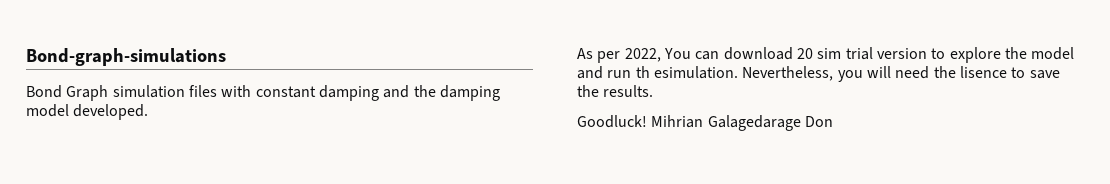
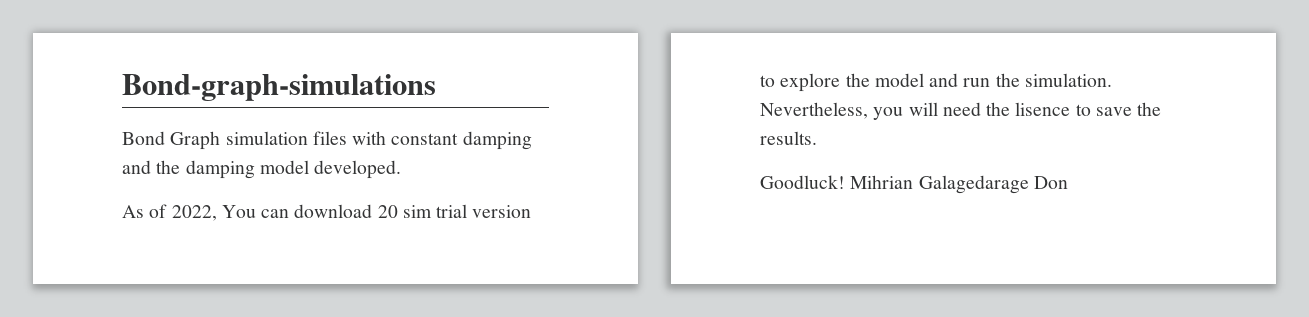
[597,51,621,63] per -> [149,204,168,218] of
[635,66,738,79] th esimulation. -> [995,73,1112,87] the simulation.

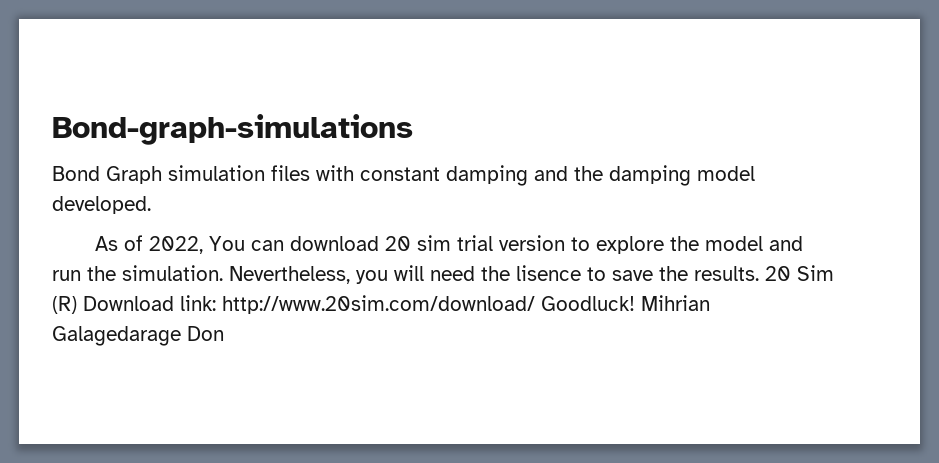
(817, 138) // -> [765,265,834,281] [52,295,535,314] 20 Sim (R) Download link: http://www.20sim.com/download/

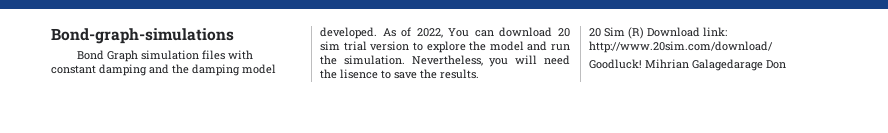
(151, 205) // -> (377, 33) none
(759, 273) none -> (479, 74) //
(535, 304) none -> (773, 47) //

